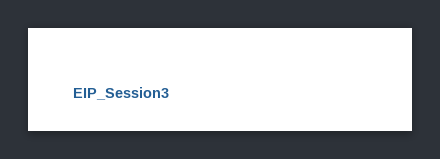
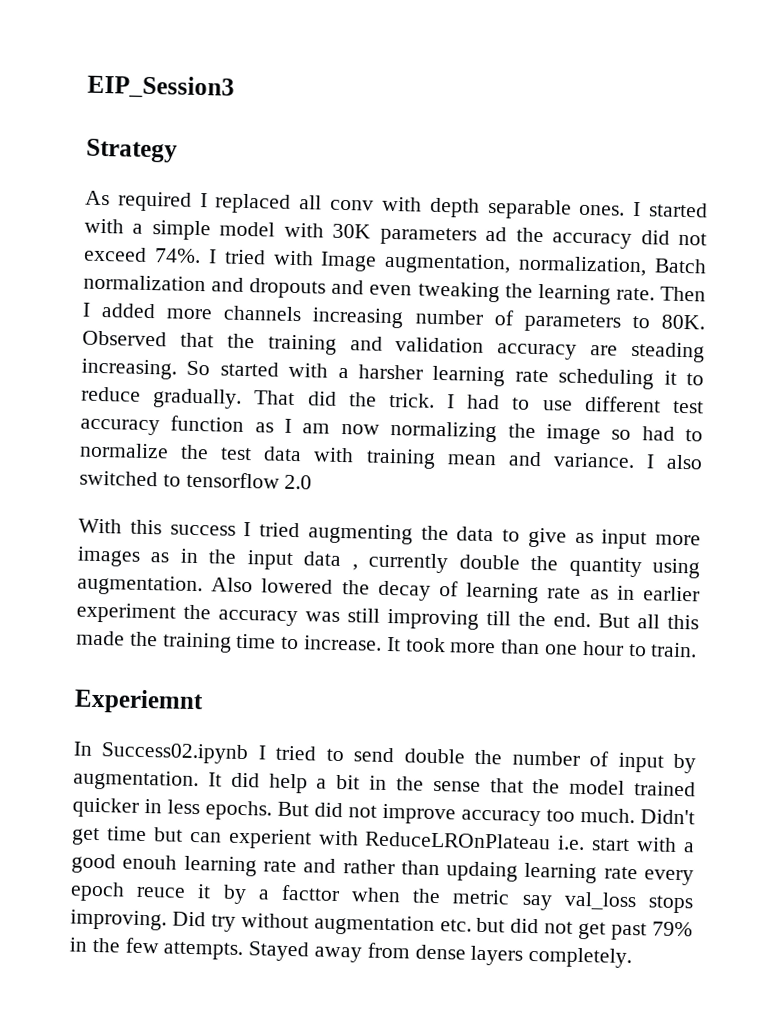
(169, 93) none -> [86,138,178,163] [85,190,708,220] [84,218,707,249] [83,246,707,277] [83,274,706,305] [82,302,705,333] [82,330,705,363] [81,358,704,390] [81,386,704,414] [80,415,704,445] [79,442,704,470] [79,470,313,490] [78,518,701,550] [77,546,700,579] [77,574,701,604] [76,602,699,630] [76,630,698,658] [74,688,204,715] [73,741,696,774] [73,769,696,797] [72,797,695,827] [71,826,695,853] [71,853,694,886] [70,881,694,914] [70,909,693,941] [69,937,633,969] // Strategy // As required I replaced all conv with depth separable ones. I started with a simple model with 30K parameters ad the accuracy did not exceed 74%. I tried with Image augmentation, normalization, Batch normalization and dropouts and even tweaking the learning rate. Then I added more channels increasing number of parameters to 80K. Observed that the training and validation accuracy are steading increasing. So started with a harsher learning rate scheduling it to reduce gradually. That did the trick. I had to use different test accuracy function as I am now normalizing the image so had to normalize the test data with training mean and variance. I also switched to tensorflow 2.0 // With this success I tried augmenting the data to give as input more images as in the input data , currently double the quantity using augmentation. Also lowered the decay of learning rate as in earlier experiment the accuracy was still improving till the end. But all this made the training time to increase. It took more than one hour to train. // Experiemnt // In Success02.ipynb I tried to send double the number of input by augmentation. It did help a bit in the sense that the model trained quicker in less epochs. But did not improve accuracy too much. Didn't get time but can experient with ReduceLROnPlateau i.e. start with a good enouh learning rate and rather than updaing learning rate every epoch reuce it by a facttor when the metric say val_loss stops improving. Did try without augmentation etc. but did not get past 79% in the few attempts. Stayed away from dense layers completely.

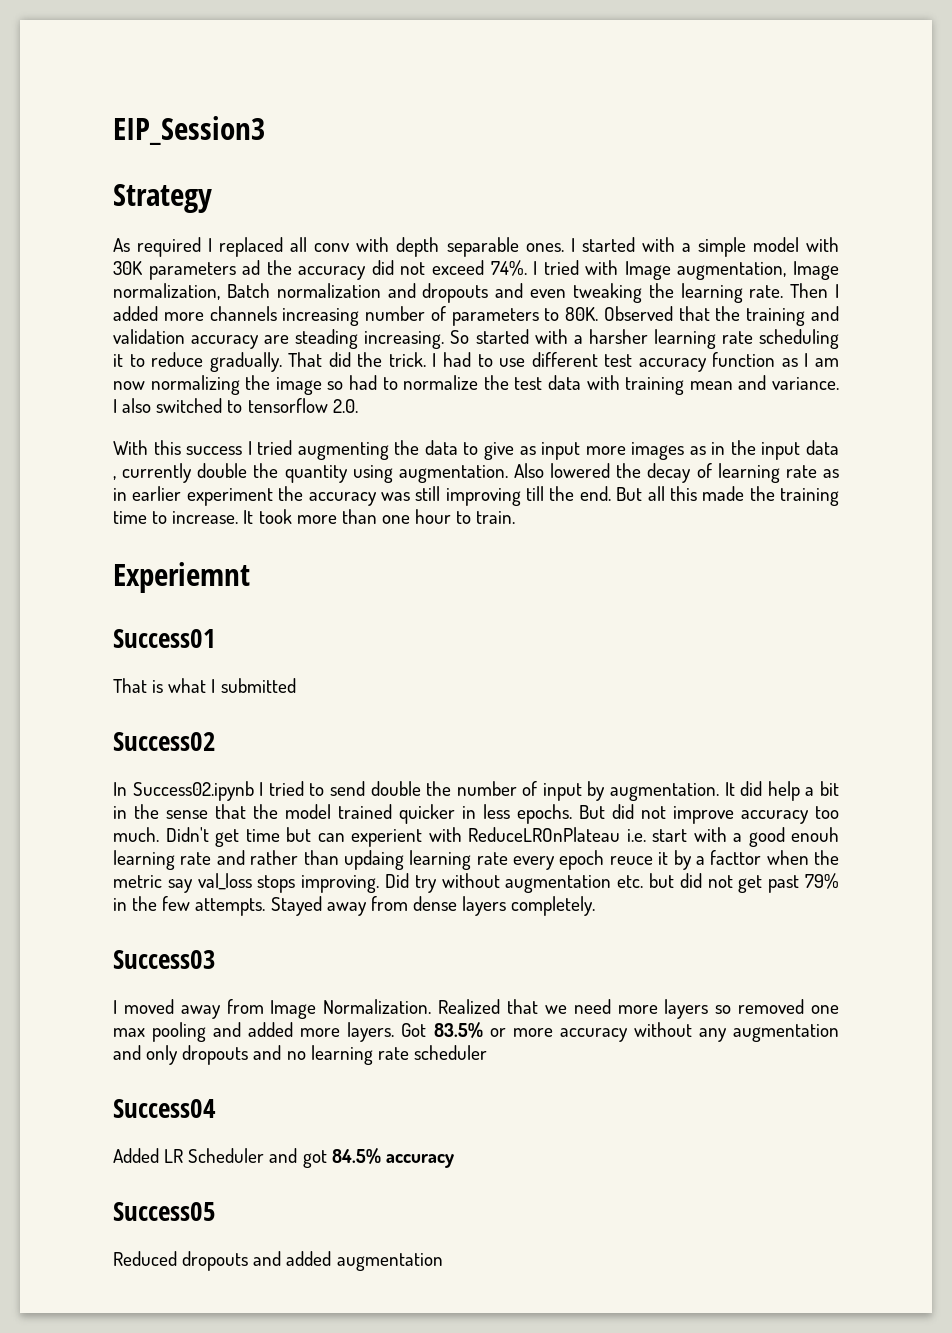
(512, 263) none -> [793,261,840,280] Image
[284,474,313,490] 2.0 -> [332,399,358,413] 2.0.
(204, 701) none -> [113,629,216,648] [113,678,296,693] [113,732,216,751] // Success01 // That is what I submitted // Success02
(633, 957) none -> [113,950,216,969] [113,999,839,1019] [113,1022,840,1042] [113,1045,487,1065] [113,1099,216,1118] [113,1148,454,1168] [113,1202,216,1221] [113,1251,443,1271] // Success03 // I moved away from Image Normalization. Realized that we need more layers so removed one max pooling and added more layers. Got 83.5% or more accuracy without any augmentation and only dropouts and no learning rate scheduler // Success04 // Added LR Scheduler and got 84.5% accuracy // Success05 // Reduced dropouts and added augmentation

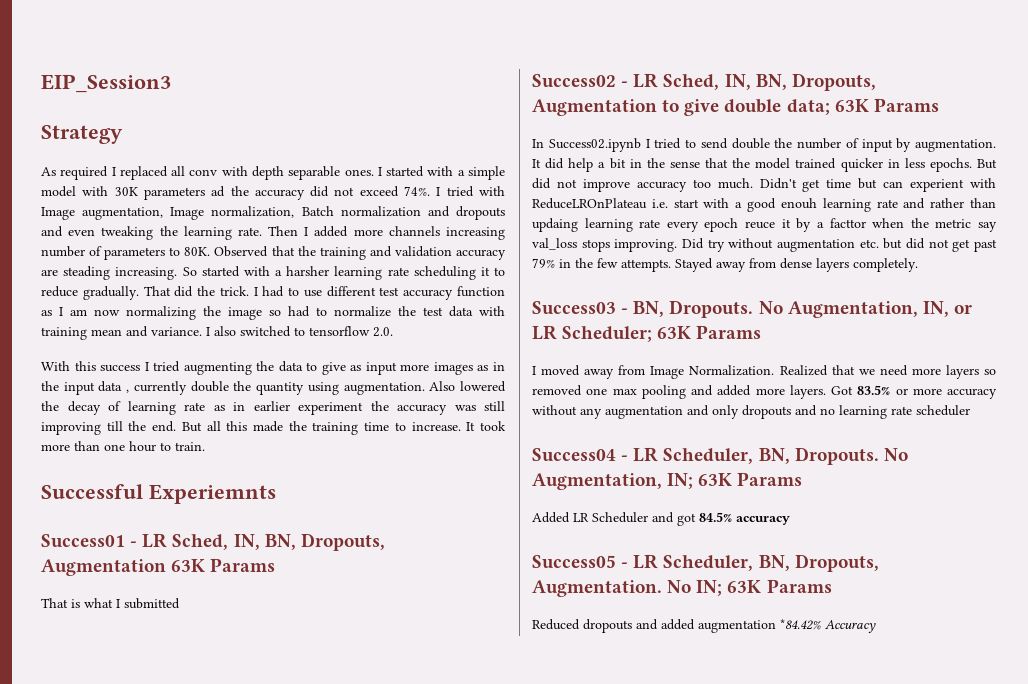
[113,562,250,593] Experiemnt -> [41,484,276,504] Successful Experiemnts
(216, 638) none -> [130,533,385,551] [41,558,276,576] - LR Sched, IN, BN, Dropouts, Augmentation 63K Params
(216, 741) none -> [621,73,876,91] [532,98,939,116] - LR Sched, IN, BN, Dropouts, Augmentation to give double data; 63K Params
(216, 959) none -> [621,300,972,318] [532,325,762,342] - BN, Dropouts. No Augmentation, IN, or LR Scheduler; 63K Params
(216, 1108) none -> [621,447,908,465] [532,472,803,490] - LR Scheduler, BN, Dropouts. No Augmentation, IN; 63K Params
(216, 1211) none -> [621,554,879,572] [532,579,832,597] - LR Scheduler, BN, Dropouts, Augmentation. No IN; 63K Params
(443, 1262) none -> [780,619,876,633] *84.42% Accuracy

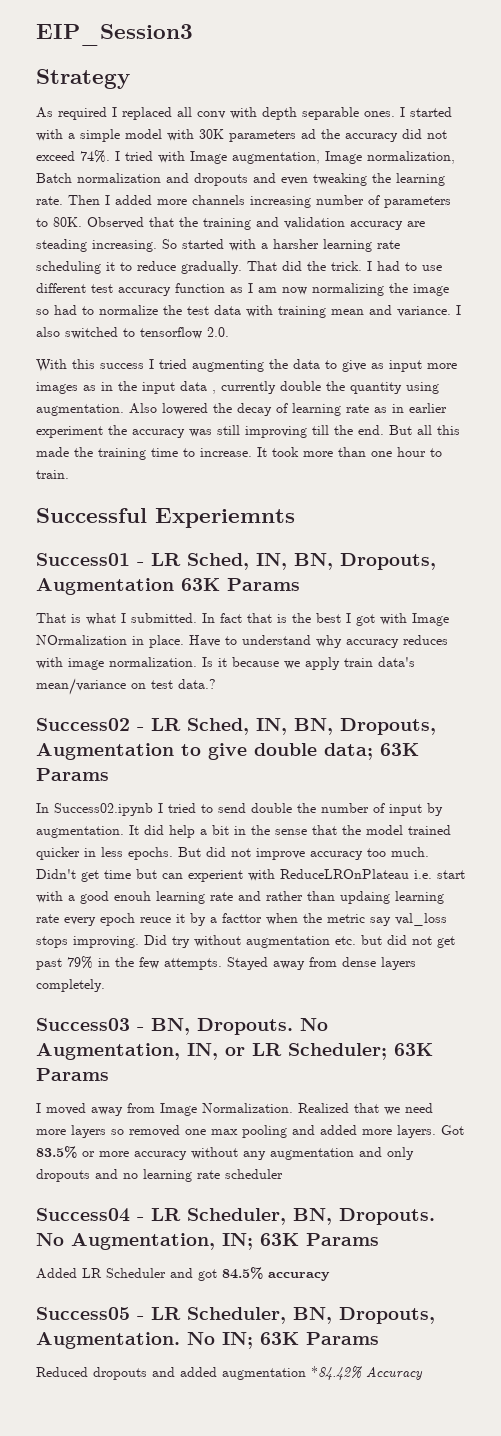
[124,598,180,609] submitted -> [131,613,449,626] [36,635,448,648] [36,657,415,670] [36,678,216,695] submitted. In fact that is the best I got with Image NOrmalization in place. Have to understand why accuracy reduces with image normalization. Is it because we apply train data's mean/variance on test data.?

